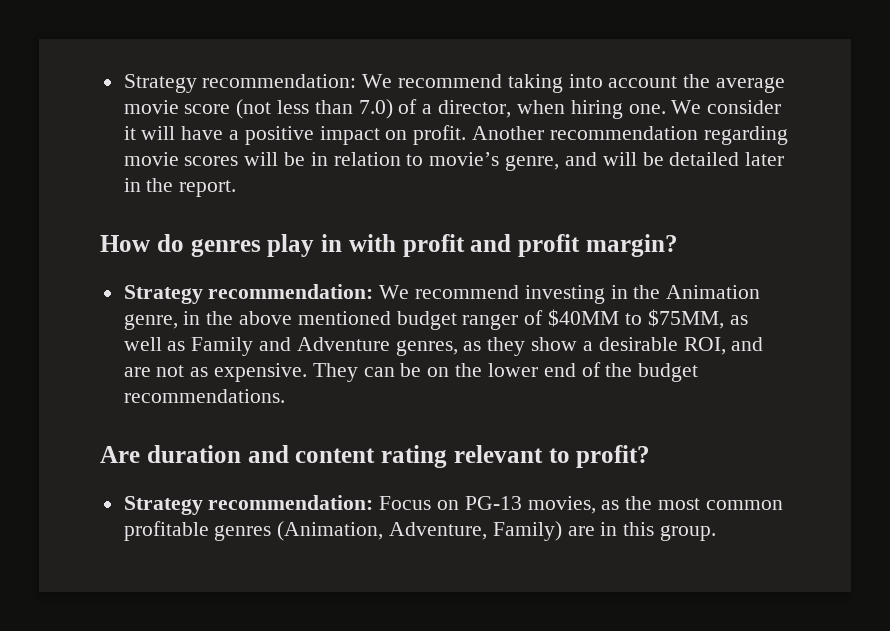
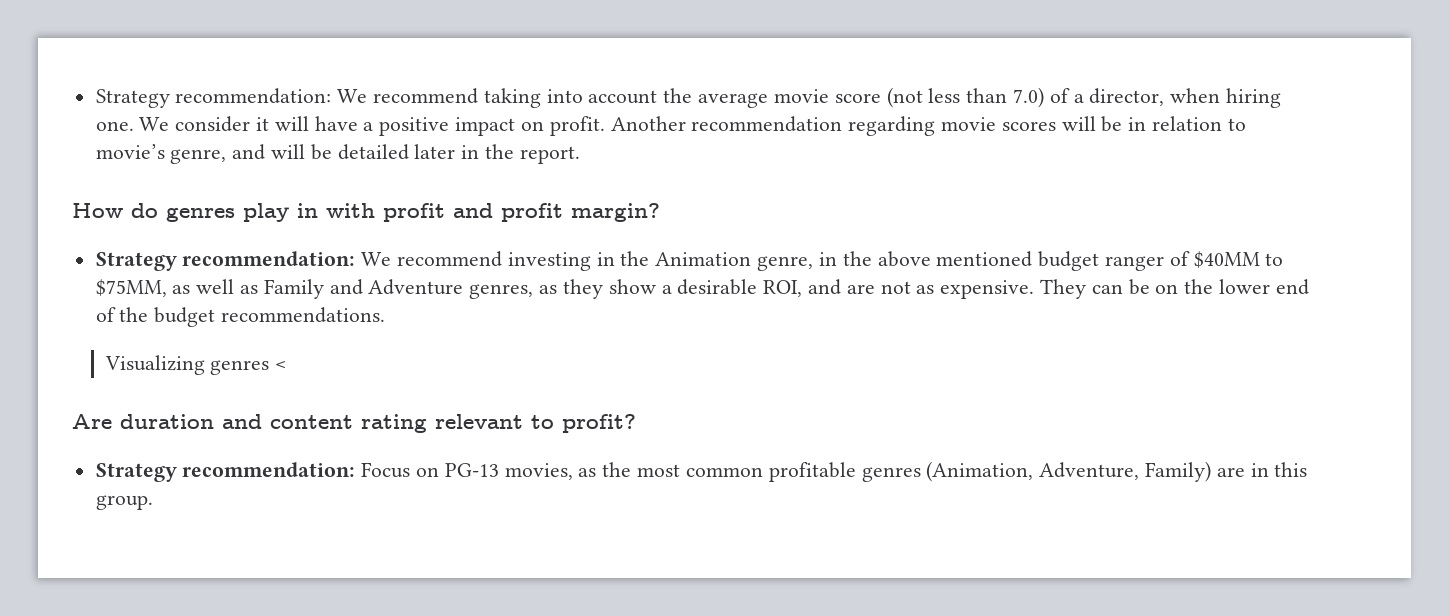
(285, 396) none -> [104,355,288,375] // Visualizing genres <

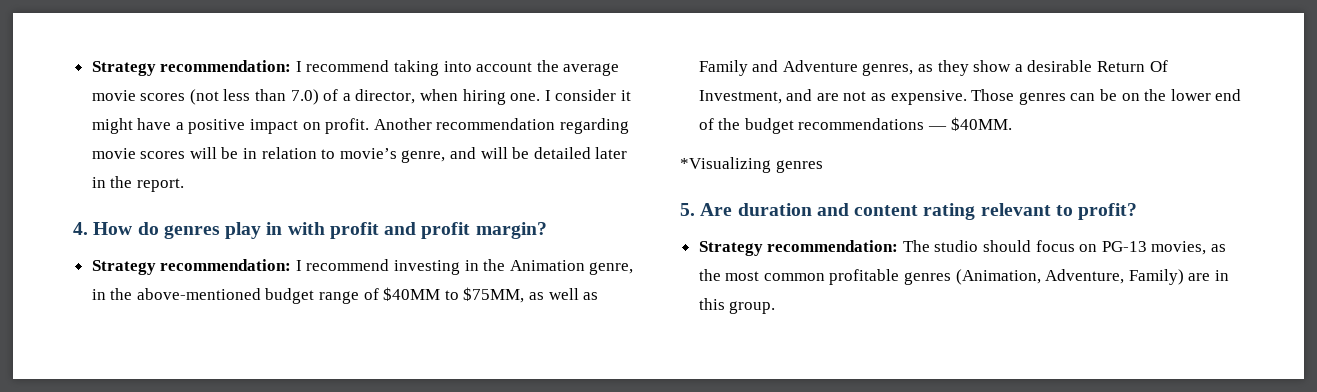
[95,88,368,108] Strategy recommendation: We -> [91,60,302,76] Strategy recommendation: I
[834,93,881,103] score -> [140,93,186,101] scores
[139,117,170,131] We -> [544,90,551,101] I
[274,116,309,131] will -> [91,118,133,134] might
(580, 155) none -> [73,222,88,235] 4.
[361,252,392,266] We -> [295,260,302,271] I
[877,251,1164,271] above mentioned budget ranger -> [136,288,360,304] above-mentioned budget range
[763,280,803,297] ROI, -> [1097,60,1168,72] [698,90,782,104] Return Of Investment,
[1039,279,1086,299] They -> [971,89,1066,105] Those genres
[221,307,386,323] [104,355,288,375] recommendations. // Visualizing genres < // -> [798,117,1012,131] [680,157,823,173] [680,203,695,216] recommendations — $40MM. // *Visualizing genres // 5.
[361,462,411,478] Focus -> [902,240,1075,252] The studio should focus

